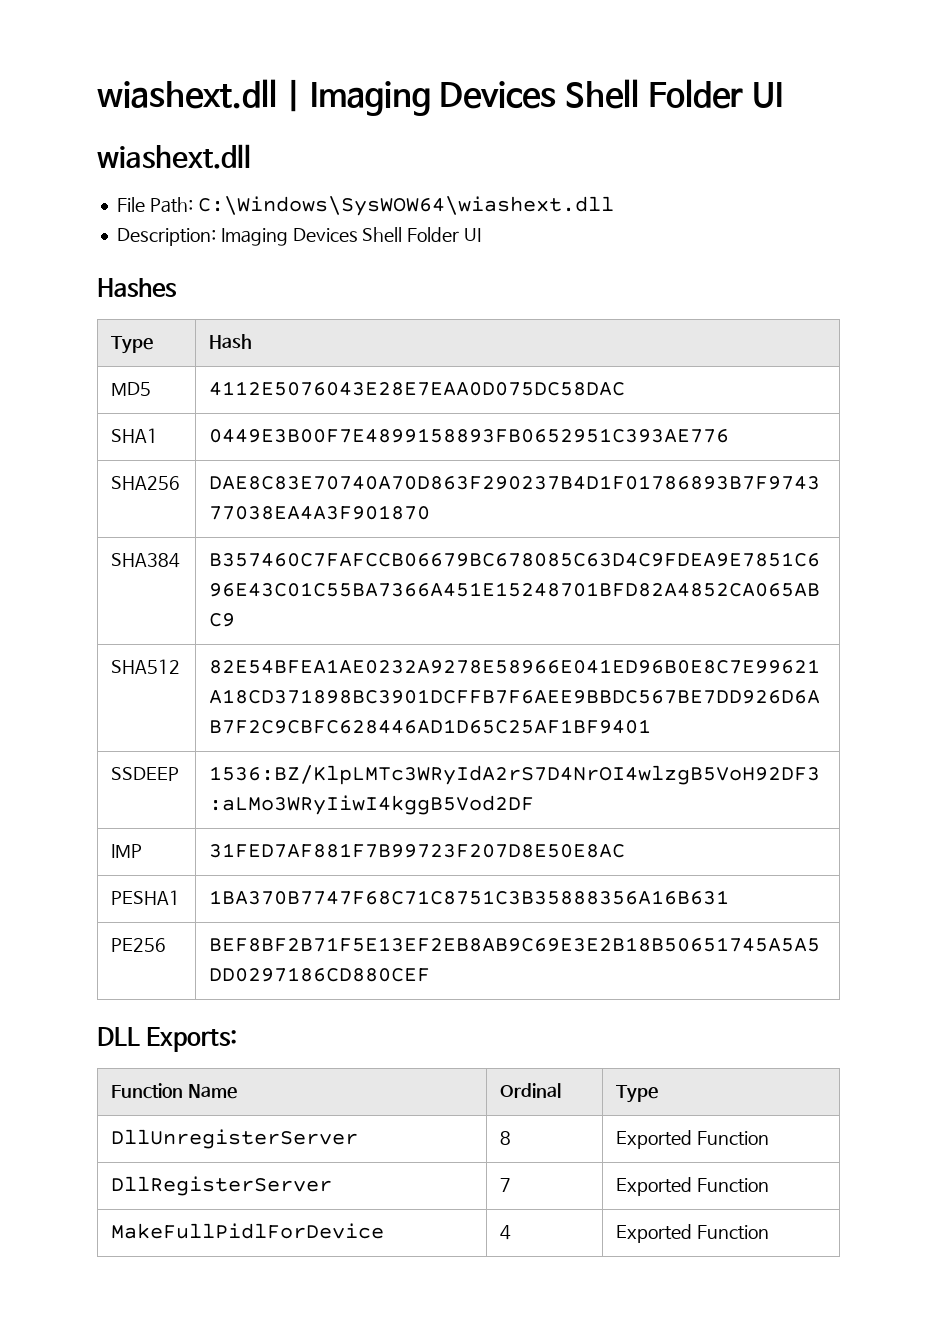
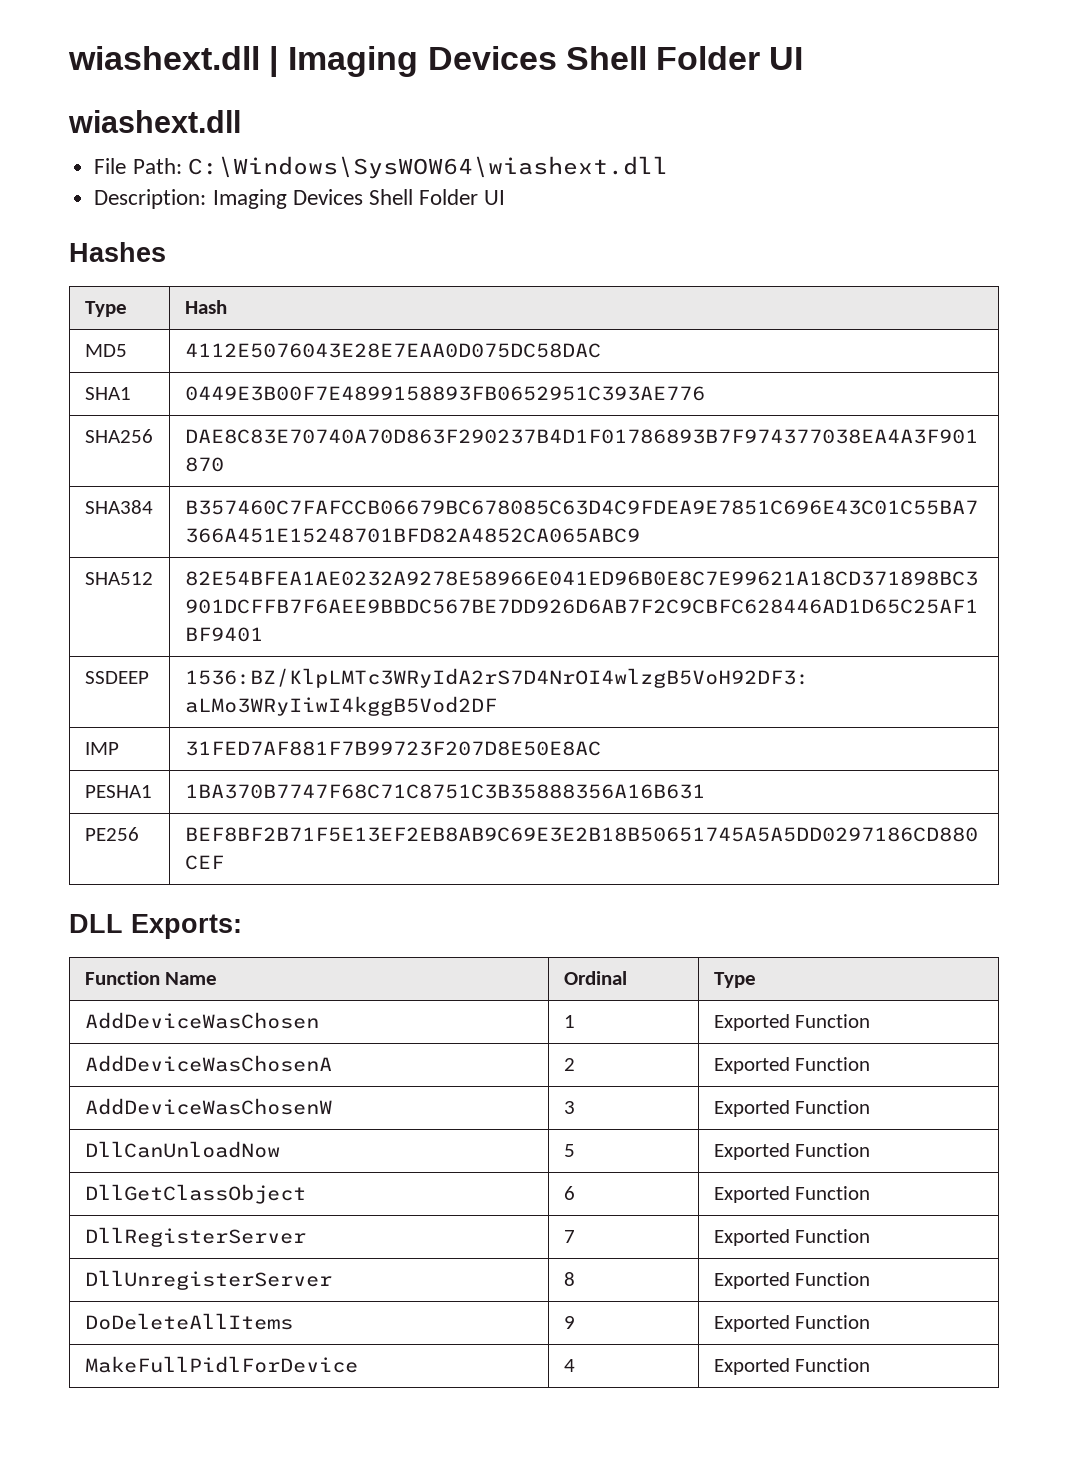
[111,1129,359,1149] [500,1131,512,1145] DllUnregisterServer | 8 -> [84,1012,319,1029] [563,1015,575,1028] [713,1014,871,1031] [84,1055,332,1072] [563,1058,575,1071] [713,1057,871,1074] [84,1098,332,1115] [563,1101,575,1114] [713,1100,871,1117] [84,1141,280,1158] [563,1144,575,1157] [713,1143,871,1160] [84,1184,306,1204] [563,1186,575,1200] AddDeviceWasChosen | 1 | Exported Function // AddDeviceWasChosenA | 2 | Exported Function // AddDeviceWasChosenW | 3 | Exported Function // DllCanUnloadNow | 5 | Exported Function // DllGetClassObject | 6
(770, 1185) none -> [84,1270,332,1290] [563,1272,575,1286] [713,1272,871,1289] [84,1313,293,1330] [563,1316,575,1329] [713,1315,871,1332] // DllUnregisterServer | 8 | Exported Function // DoDeleteAllItems | 9 | Exported Function

